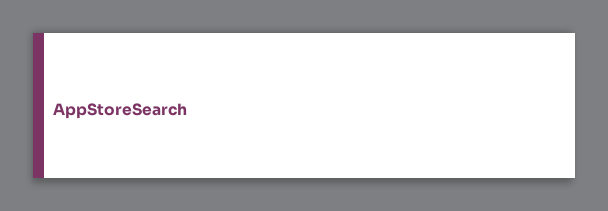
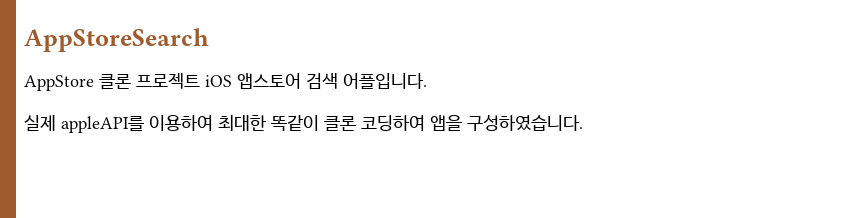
(187, 111) none -> [24,73,427,91] [24,115,583,133] // AppStore 클론 프로젝트 iOS 앱스토어 검색 어플입니다. // 실제 appleAPI를 이용하여 최대한 똑같이 클론 코딩하여 앱을 구성하였습니다.

